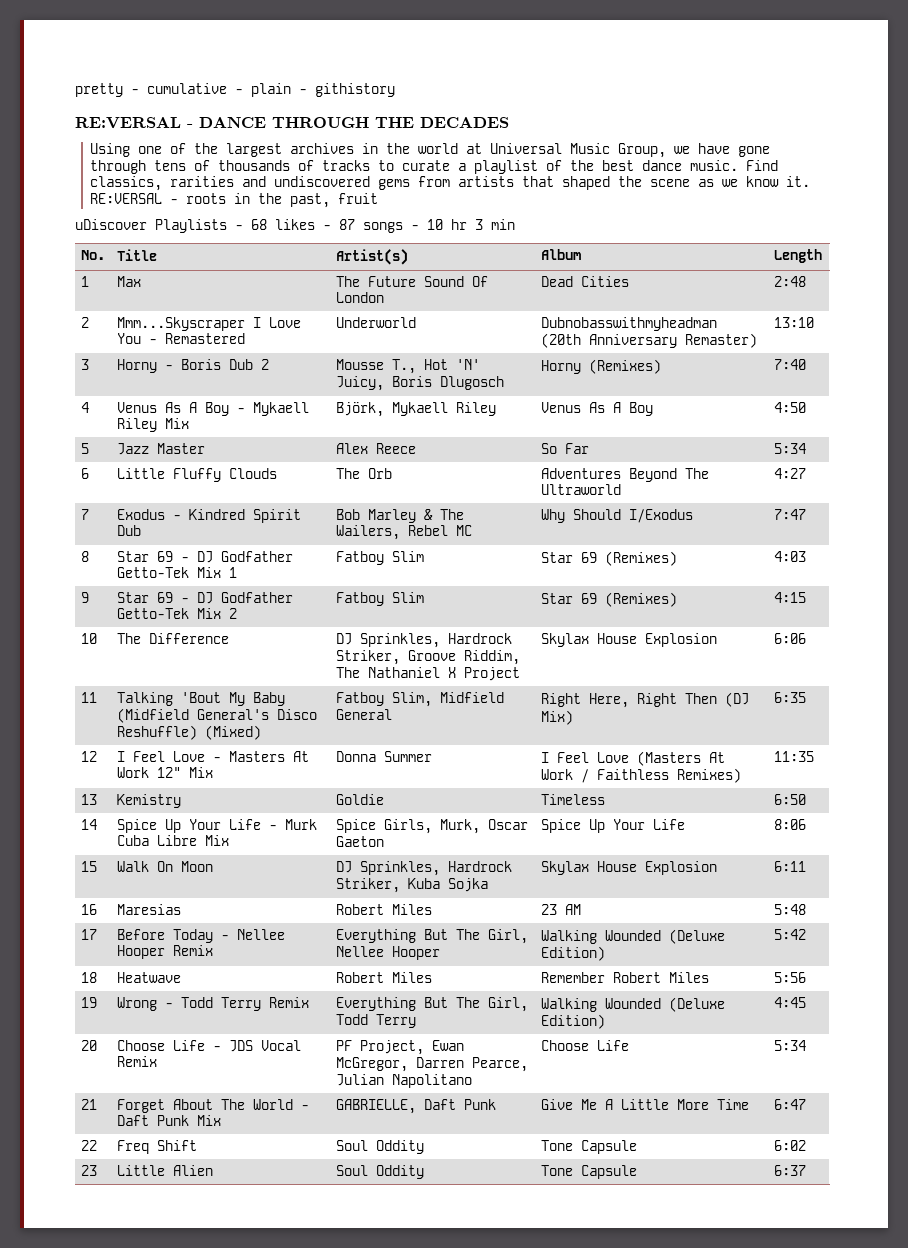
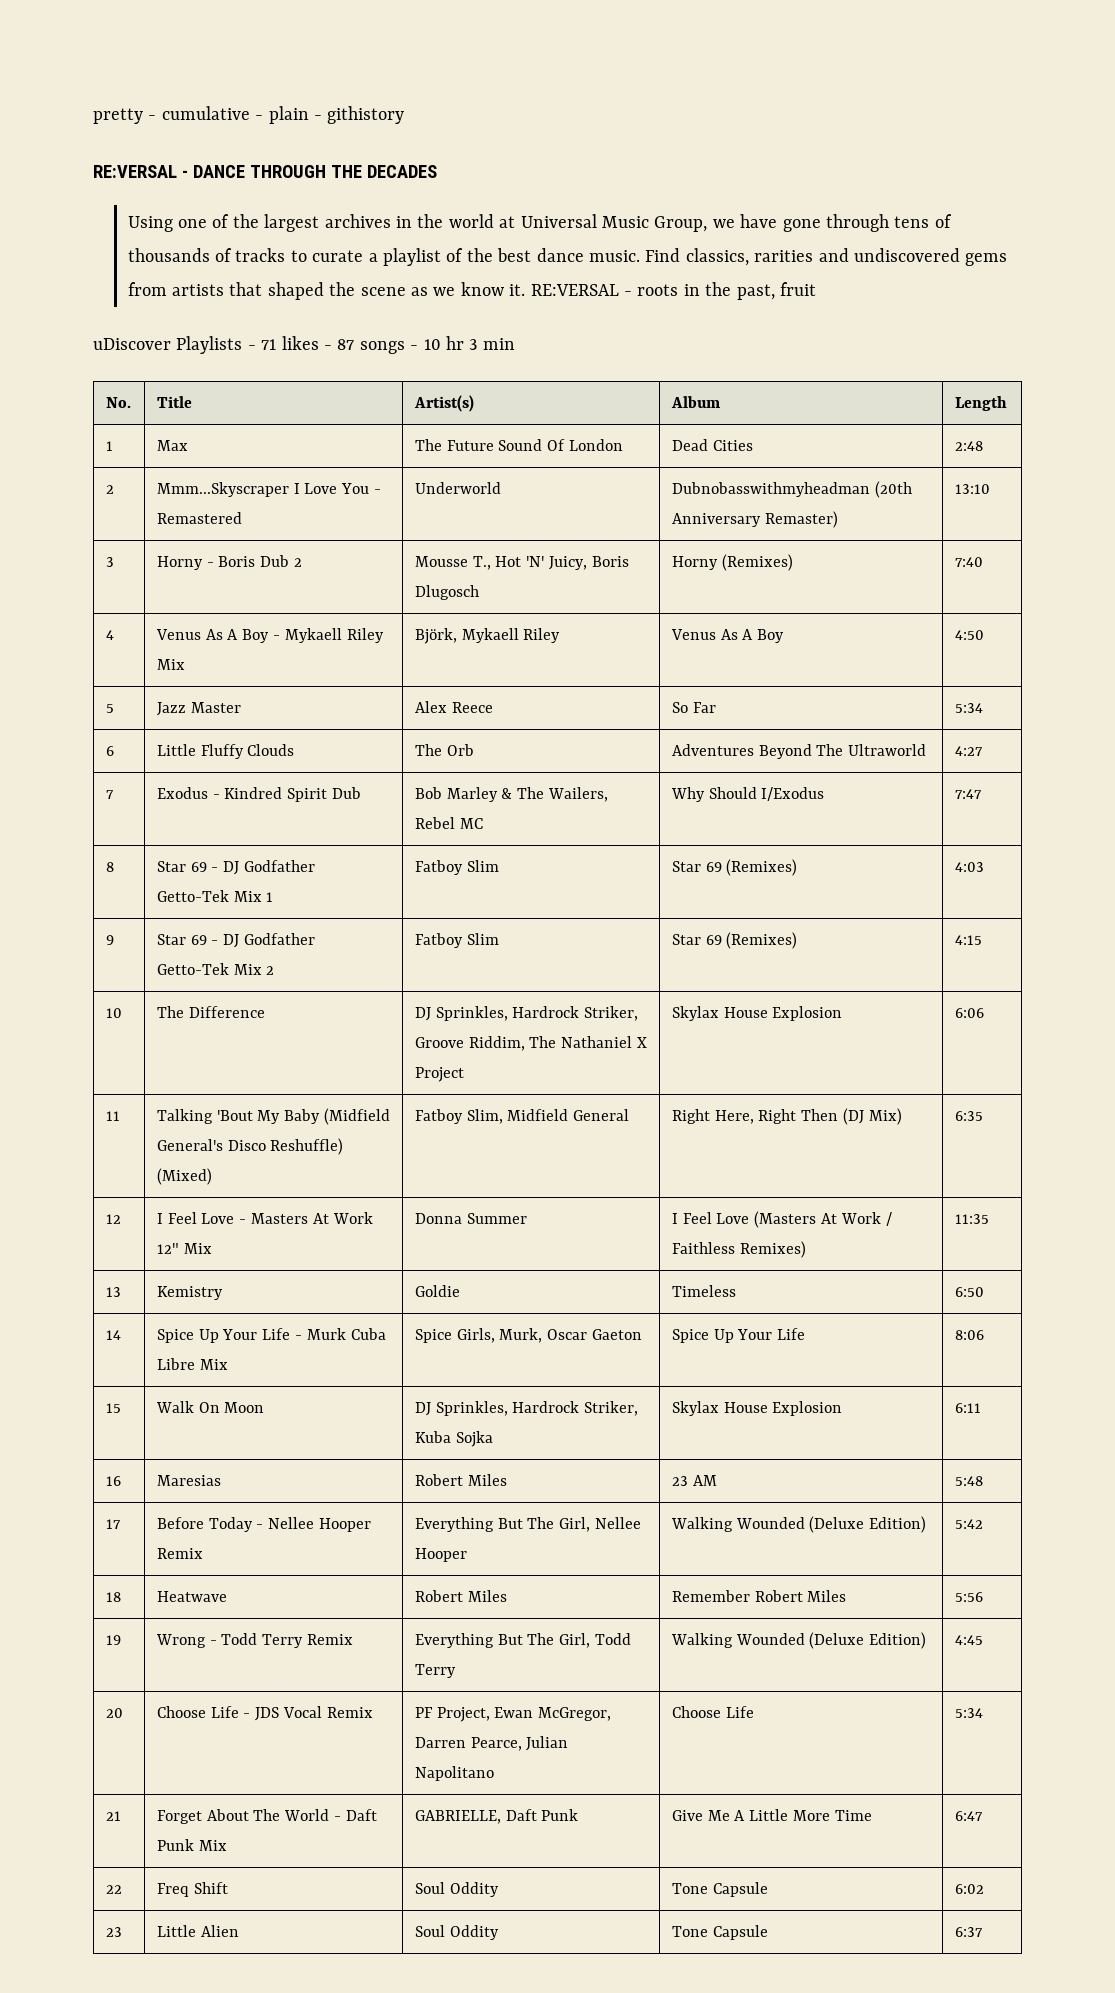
[251,219,267,230] 68 -> [261,339,277,350] 71

